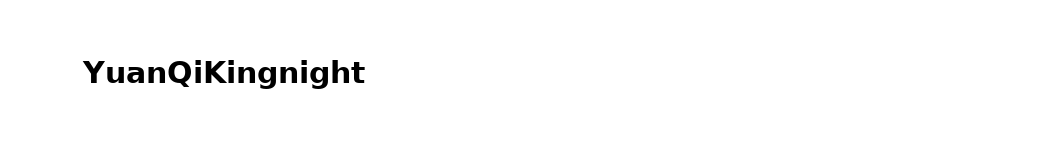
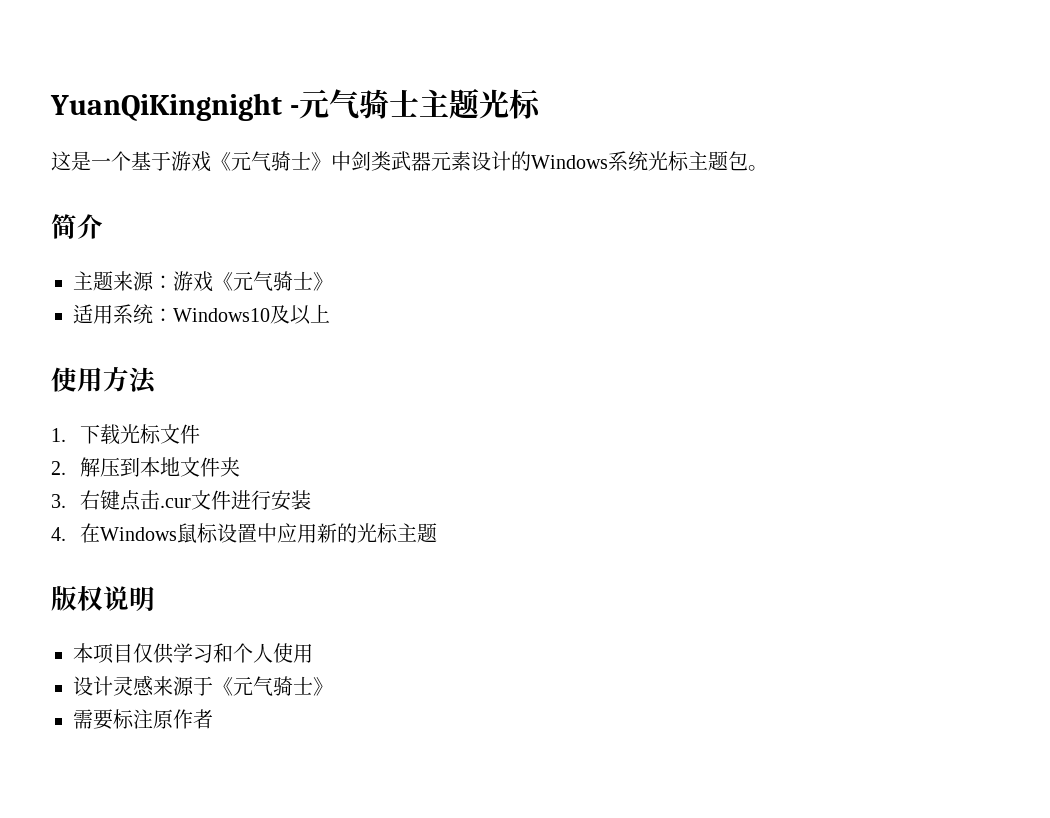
(365, 74) none -> [290,88,543,119] [51,151,768,172] [51,214,103,239] [73,271,333,292] [73,304,330,325] [51,367,157,394] [51,424,200,445] [51,457,240,477] [51,490,311,511] [51,523,437,543] [51,585,155,611] [73,643,313,664] [73,675,333,696] [73,709,213,730] -元气骑士主题光标 // 这是一个基于游戏《元气骑士》中剑类武器元素设计的Windows系统光标主题包。 // 简介 // 主题来源：游戏《元气骑士》 // 适用系统：Windows10及以上 // 使用方法 // 1.下载光标文件 // 2.解压到本地文件夹 // 3.右键点击.cur文件进行安装 // 4.在Windows鼠标设置中应用新的光标主题 // 版权说明 // 本项目仅供学习和个人使用 // 设计灵感来源于《元气骑士》 // 需要标注原作者

